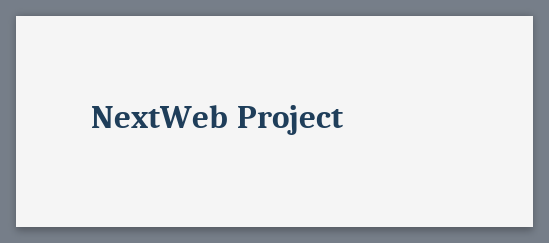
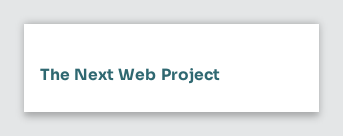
[91,105,228,128] NextWeb -> [40,68,157,81] The Next Web

